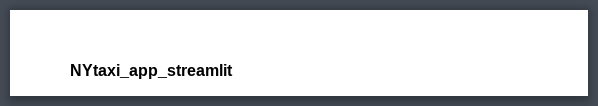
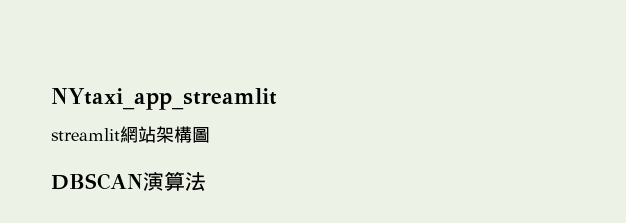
(233, 71) none -> [51,126,210,143] [51,171,206,191] // streamlit網站架構圖 // DBSCAN演算法

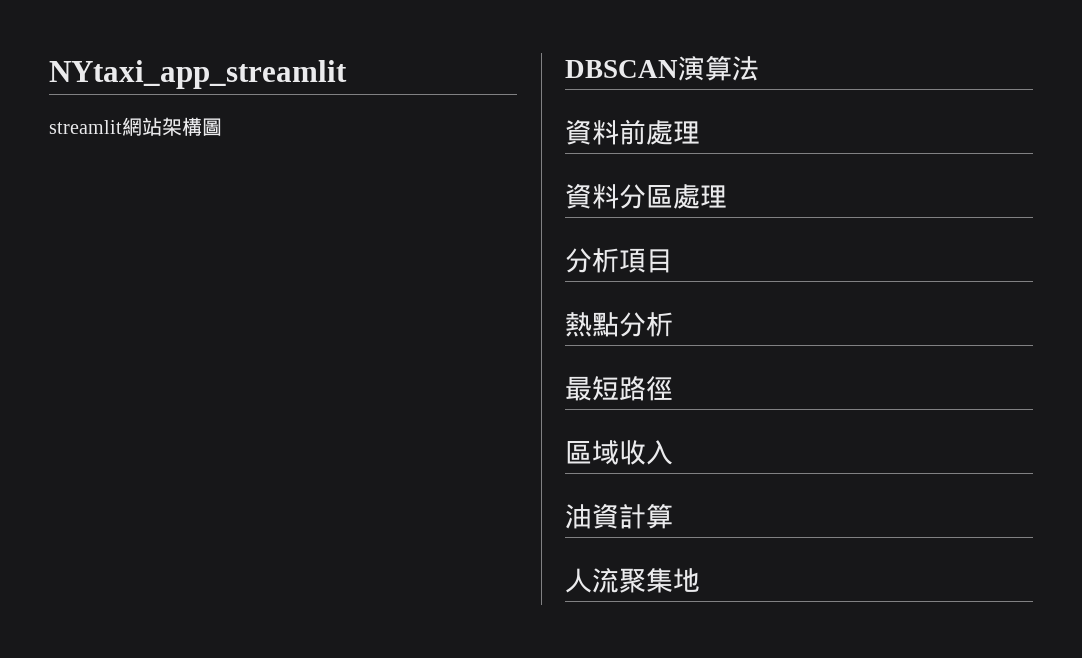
(206, 181) none -> [565,119,700,145] [565,183,727,209] [565,248,673,273] [565,312,673,337] [565,376,673,401] [565,440,673,465] [565,503,673,529] [565,568,700,593] // 資料前處理 // 資料分區處理 // 分析項目 // 熱點分析 // 最短路徑 // 區域收入 // 油資計算 // 人流聚集地

